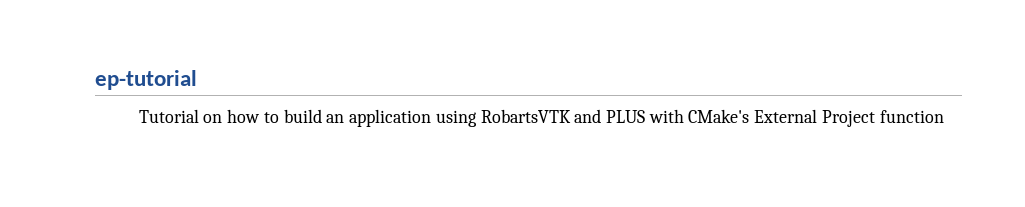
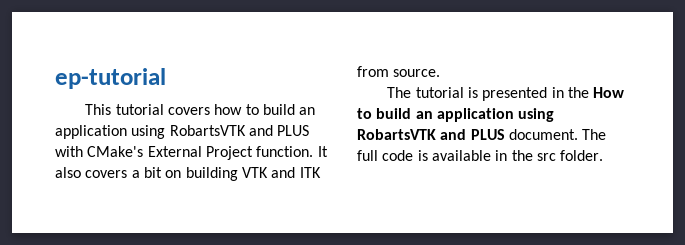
[138,109,223,123] Tutorial on -> [85,104,211,115] This tutorial covers
[879,110,944,123] function -> [256,146,328,157] [55,167,321,181] [357,66,441,77] [387,87,625,101] [357,108,555,122] [357,129,607,140] [357,150,604,161] function. It also covers a bit on building VTK and ITK from source. // The tutorial is presented in the How to build an application using RobartsVTK and PLUS document. The full code is available in the src folder.

